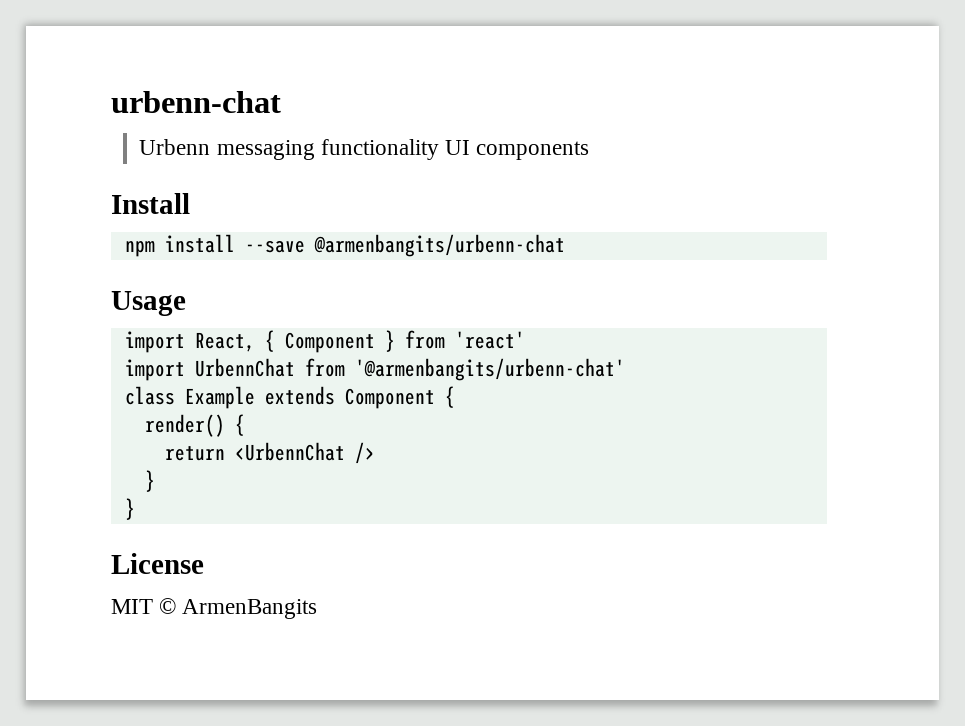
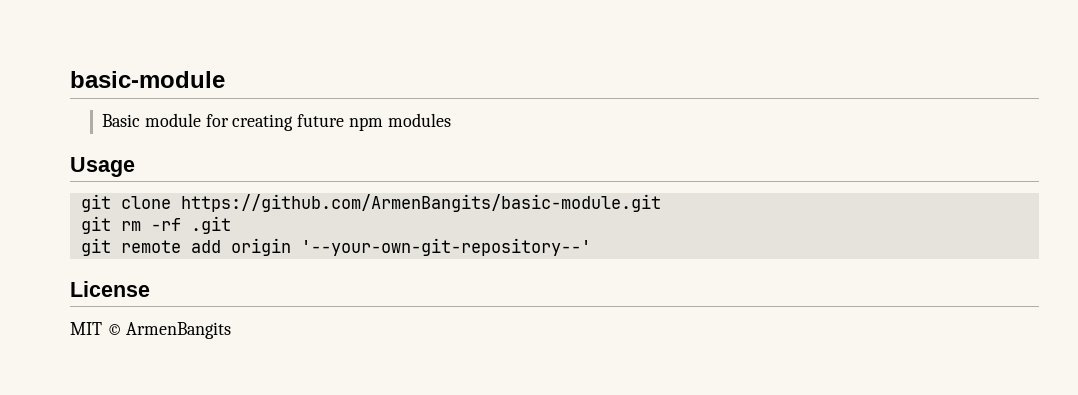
[111,91,281,113] [139,139,590,160] [111,193,190,214] [124,234,565,257] [111,291,186,316] [124,330,525,353] [124,358,625,381] [124,386,455,409] [144,414,245,437] [164,442,375,464] [144,470,155,492] [124,498,135,520] urbenn-chat // Urbenn messaging functionality UI components // Install // npm install --save @armenbangits/urbenn-chat // Usage // import React, { Component } from 'react' // import UrbennChat from '@armenbangits/urbenn-chat' // class Example extends Component { // render() { // return <UrbennChat /> // } // } -> [70,71,225,88] [102,113,451,131] [70,157,135,177] [80,194,661,212] [80,216,231,234] [80,238,591,256] basic-module // Basic module for creating future npm modules // Usage // git clone https://github.com/ArmenBangits/basic-module.git // git rm -rf .git // git remote add origin '--your-own-git-repository--'

